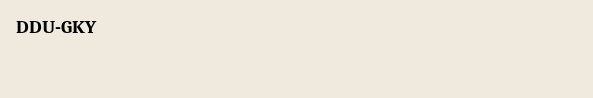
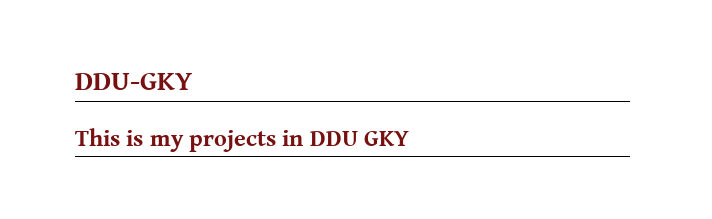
(97, 27) none -> [75,128,410,152] // This is my projects in DDU GKY

